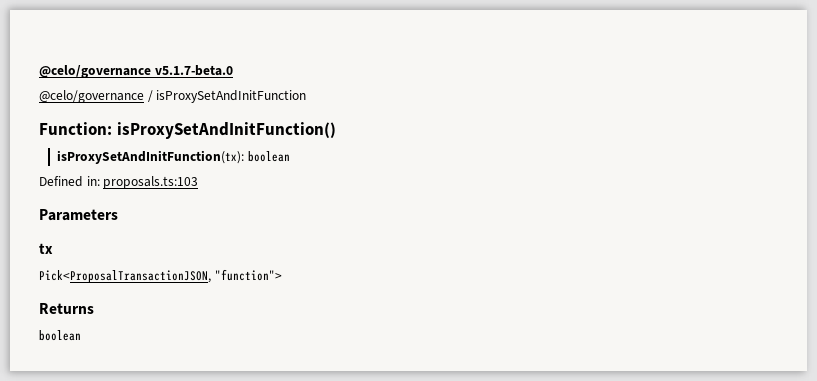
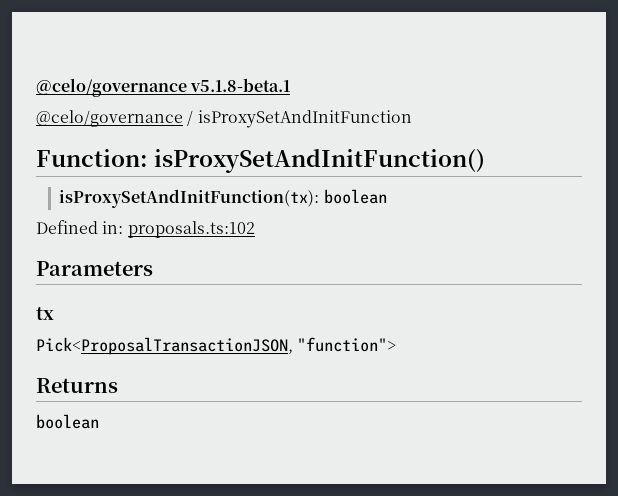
[39,65,233,78] @celo/governance v5.1.7-beta.0 -> [36,78,291,97] @celo/governance v5.1.8-beta.1
[103,176,199,189] proposals.ts:103 -> [127,221,255,238] proposals.ts:102

